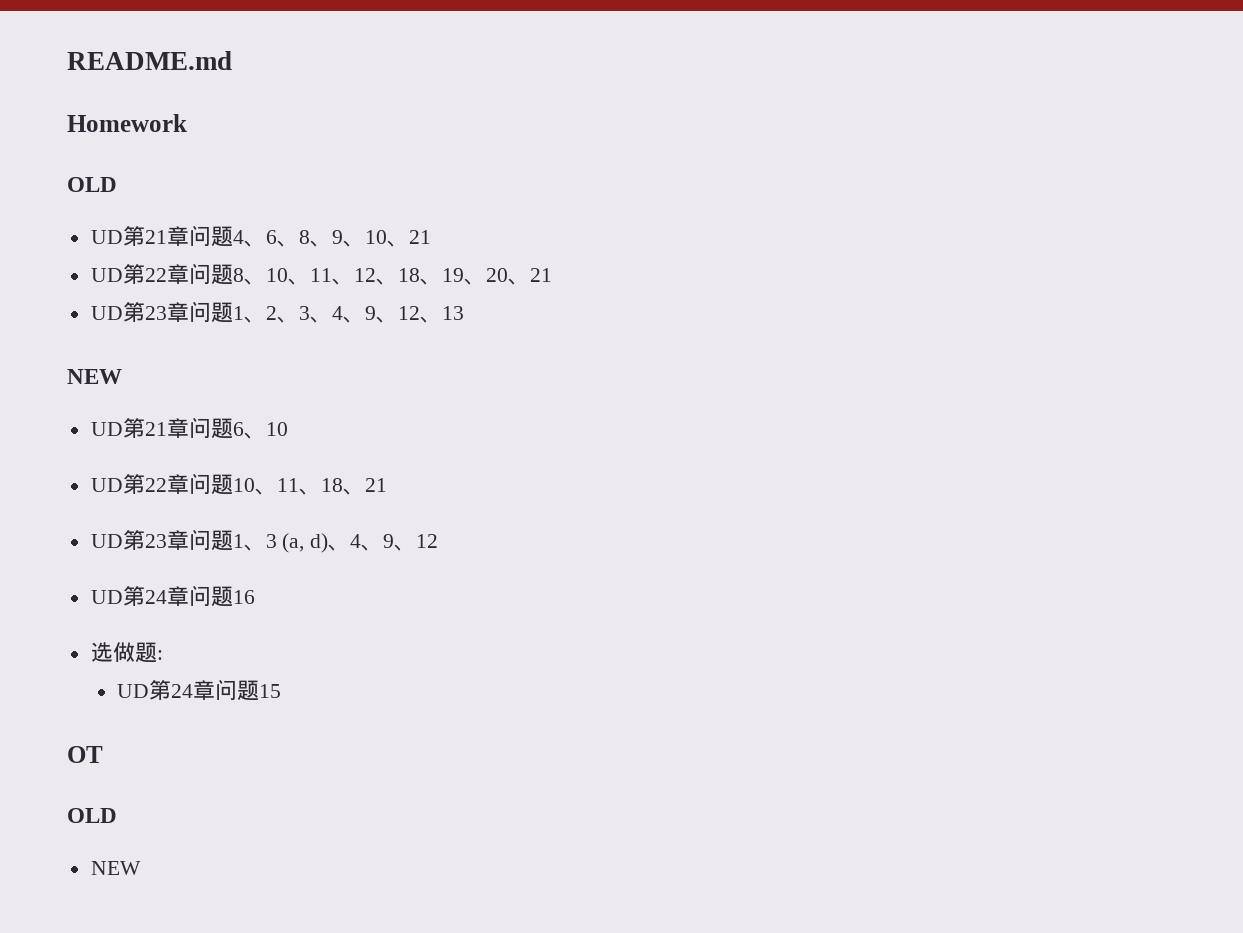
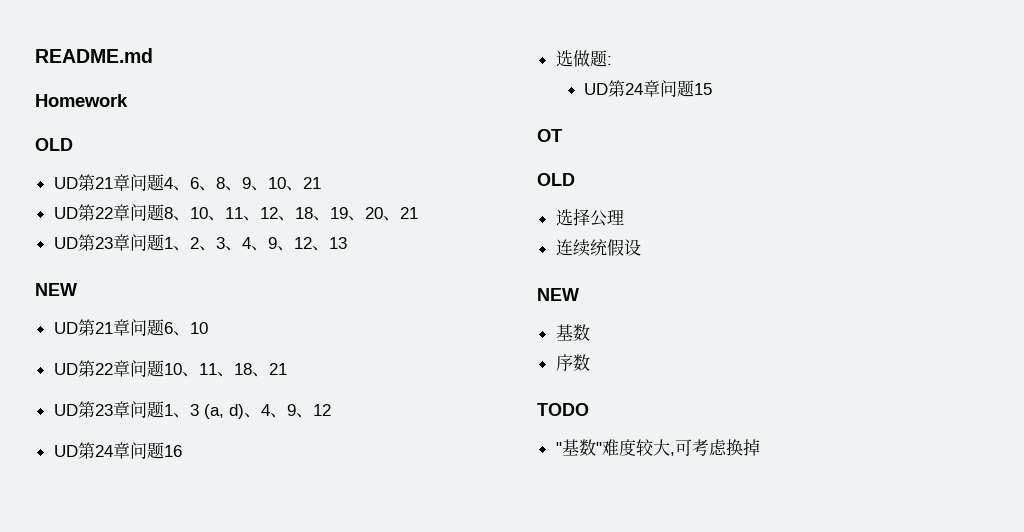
[90,861,141,875] NEW -> [555,208,624,227] [555,239,641,257] [537,288,579,301] [555,324,590,341] [555,354,590,371] [537,403,589,416] [555,439,760,456] 选择公理 // 连续统假设 // NEW // 基数 // 序数 // TODO // "基数"难度较大,可考虑换掉

